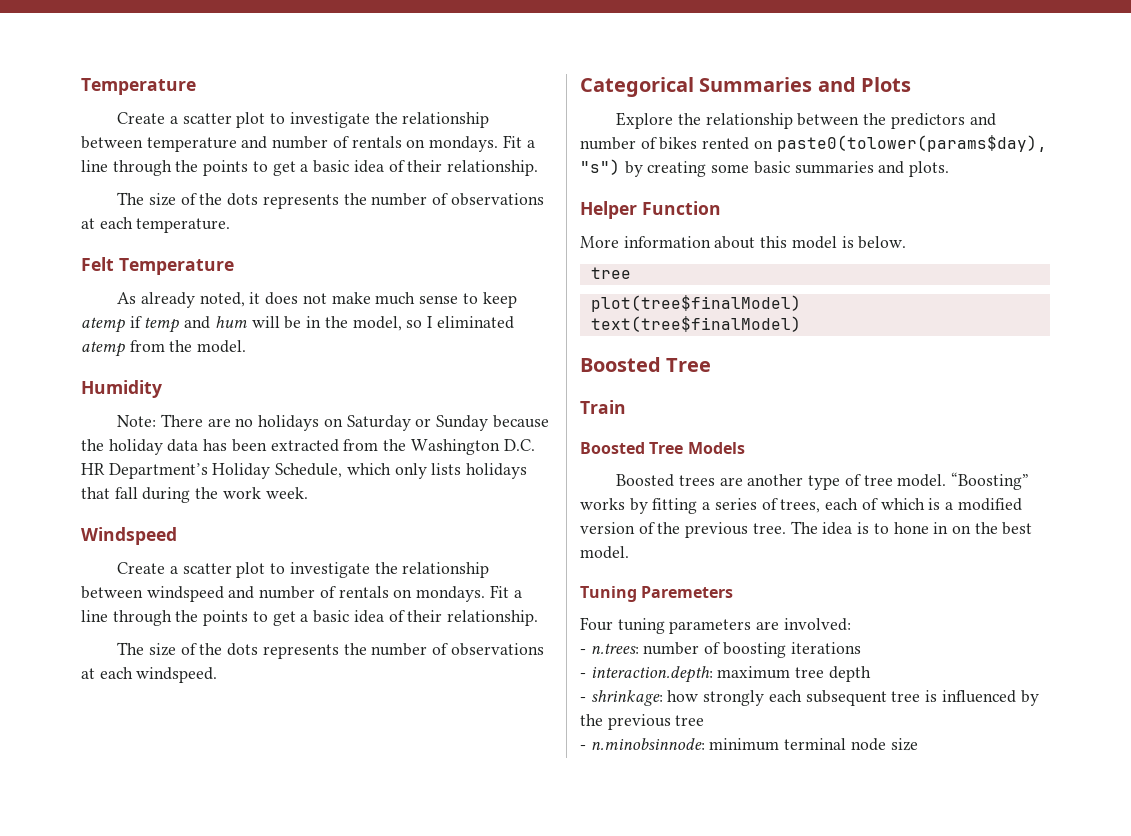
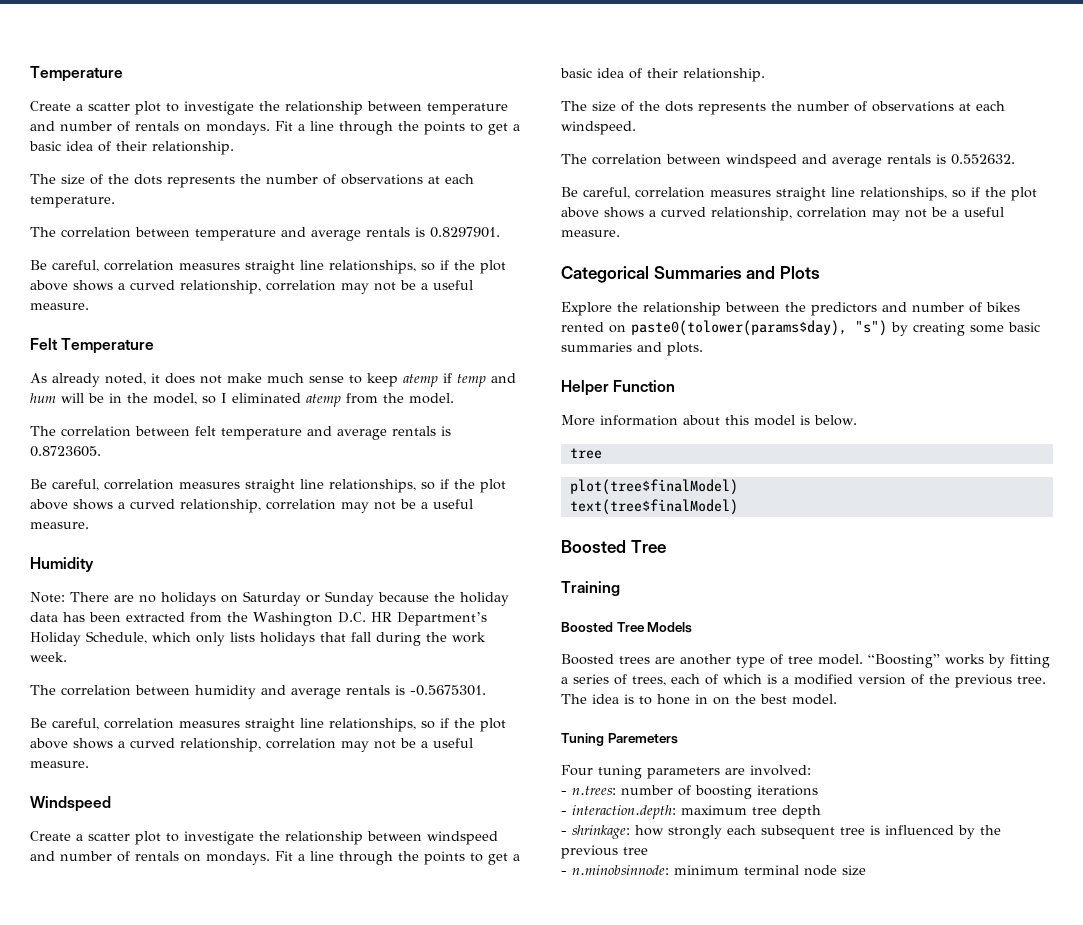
(231, 225) none -> [30,227,500,241] [30,260,506,274] [30,280,473,294] [30,303,89,310] // The correlation between temperature and average rentals is 0.8297901. // Be careful, correlation measures straight line relationships, so if the plot above shows a curved relationship, correlation may not be a useful measure.
(247, 346) none -> [30,426,451,440] [30,446,101,457] [30,479,506,493] [30,499,473,513] [30,522,89,529] // The correlation between felt temperature and average rentals is 0.8723605. // Be careful, correlation measures straight line relationships, so if the plot above shows a curved relationship, correlation may not be a useful measure.
(308, 493) none -> [30,685,486,699] [30,718,506,732] [30,738,473,752] [30,761,89,768] // The correlation between humidity and average rentals is -0.5675301. // Be careful, correlation measures straight line relationships, so if the plot above shows a curved relationship, correlation may not be a useful measure.
(218, 675) none -> [561,154,1015,168] [561,187,1037,201] [561,207,1004,221] [561,230,620,237] // The correlation between windspeed and average rentals is 0.552632. // Be careful, correlation measures straight line relationships, so if the plot above shows a curved relationship, correlation may not be a useful measure.
[580,400,626,414] Train -> [561,581,620,596] Training

